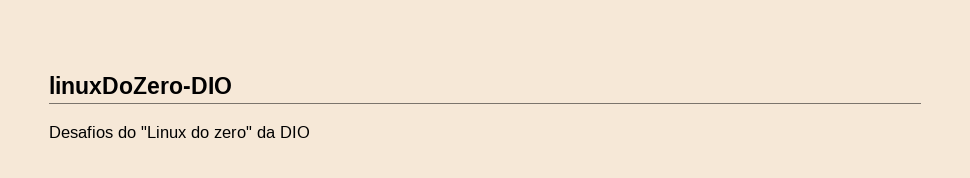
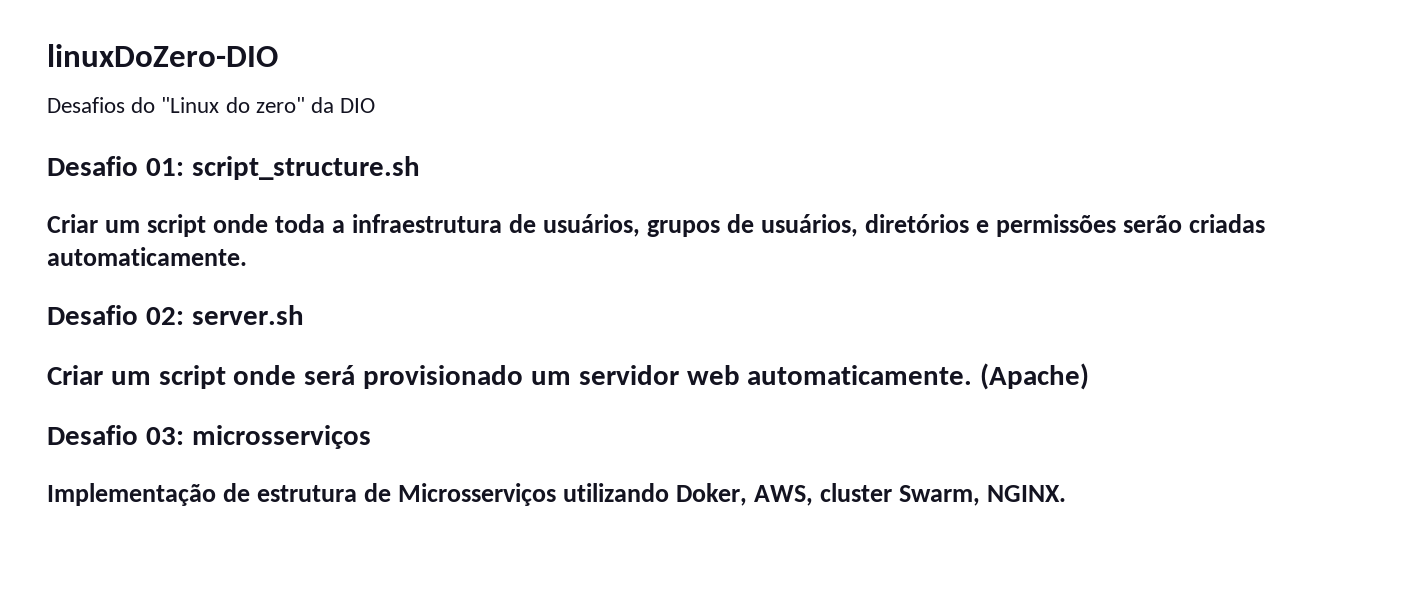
(310, 132) none -> [47,156,420,180] [47,214,1266,237] [47,247,247,266] [47,305,304,325] [47,363,1090,390] [47,425,371,449] [47,483,1067,506] // Desafio 01: script_structure.sh // Criar um script onde toda a infraestrutura de usuários, grupos de usuários, diretórios e permissões serão criadas automaticamente. // Desafio 02: server.sh // Criar um script onde será provisionado um servidor web automaticamente. (Apache) // Desafio 03: microsserviços // Implementação de estrutura de Microsserviços utilizando Doker, AWS, cluster Swarm, NGINX.

